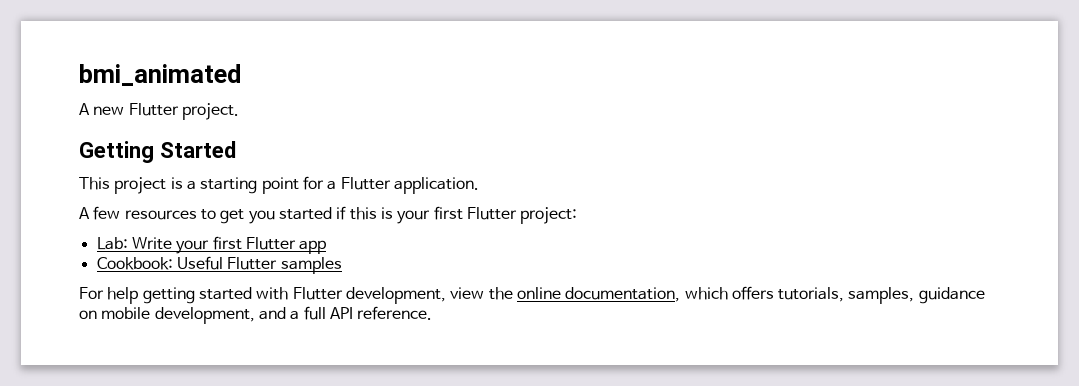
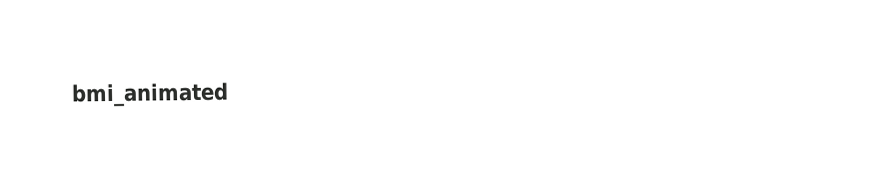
[79,103,239,120] [79,141,236,163] [79,176,479,194] [79,206,578,224] [96,236,327,254] [96,256,342,274] [79,286,985,304] [79,306,433,324] // A new Flutter project. // Getting Started // This project is a starting point for a Flutter application. // A few resources to get you started if this is your first Flutter project: // Lab: Write your first Flutter app // Cookbook: Useful Flutter samples // For help getting started with Flutter development, view the online documentation, which offers tutorials, samples, guidance on mobile development, and a full API reference. -> (229, 95) none

